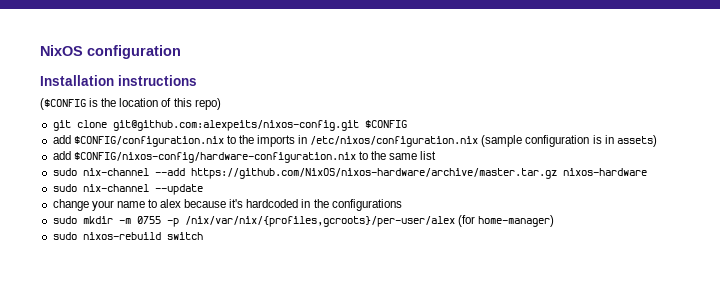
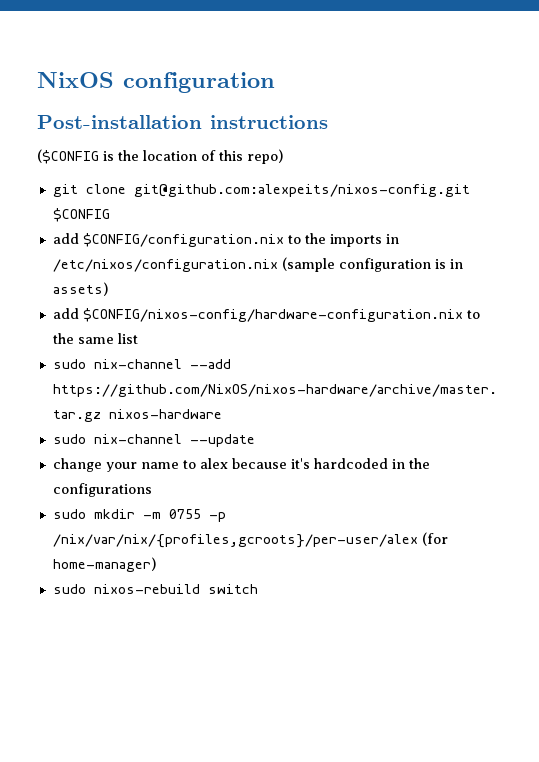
[40,75,114,86] Installation -> [37,115,202,129] Post-installation

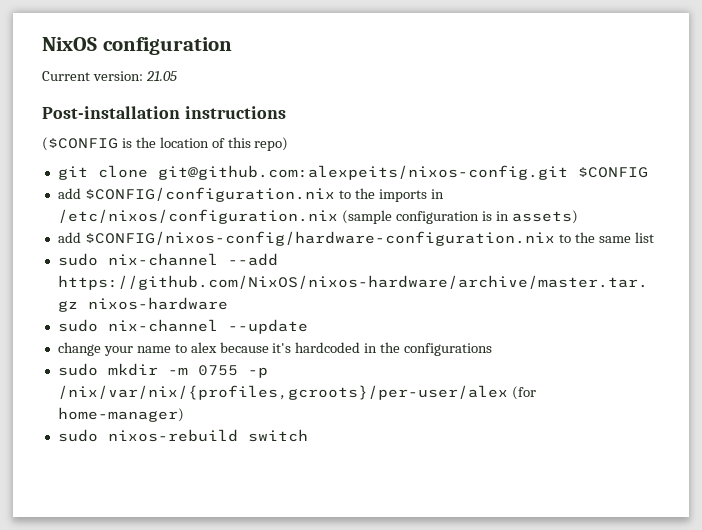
(275, 82) none -> [42,71,177,81] // Current version: 21.05

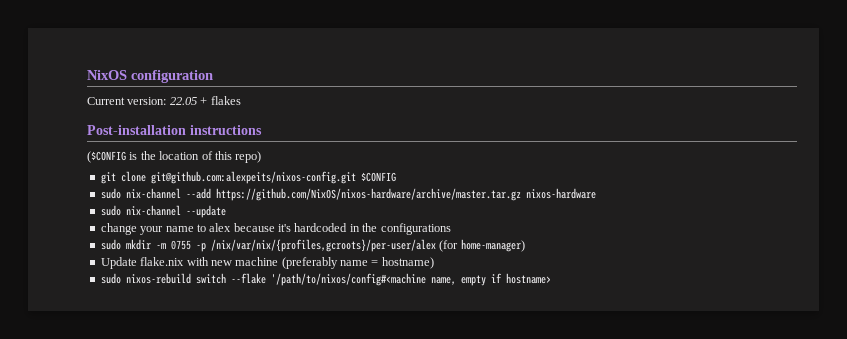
[145,71,177,81] 21.05 -> [169,96,241,105] 22.05 + flakes
[57,187,444,202] [57,209,578,224] [57,231,654,246] // add $CONFIG/configuration.nix to the imports in /etc/nixos/configuration.nix (sample configuration is in assets) // add $CONFIG/nixos-config/hardware-configuration.nix to the same list -> (396, 177) none
[57,429,308,442] sudo nixos-rebuild switch -> [100,257,434,269] [100,273,551,286] Update flake.nix with new machine (preferably name = hostname) // sudo nixos-rebuild switch --flake '/path/to/nixos/config#<machine name, empty if hostname>

